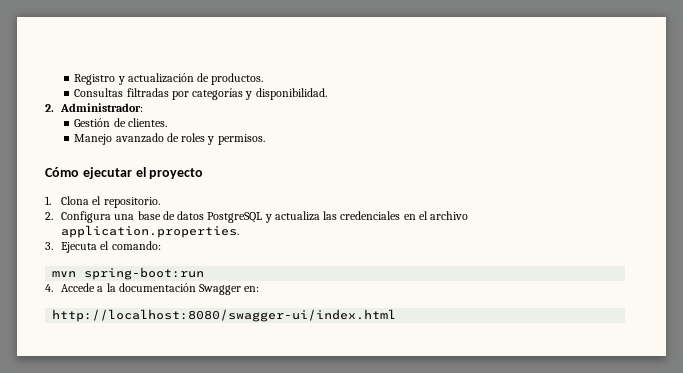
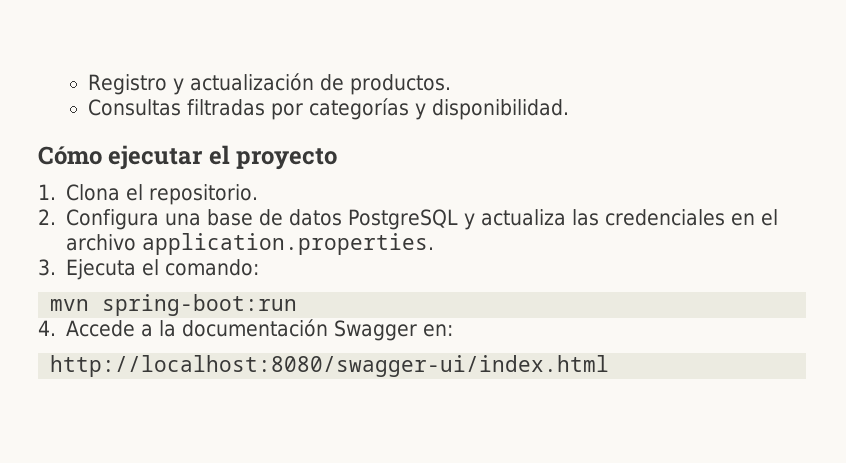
[45,103,144,112] [74,118,167,127] [74,133,265,145] // 2. Administrador: // Gestión de clientes. // Manejo avanzado de roles y permisos. -> (570, 109) none

